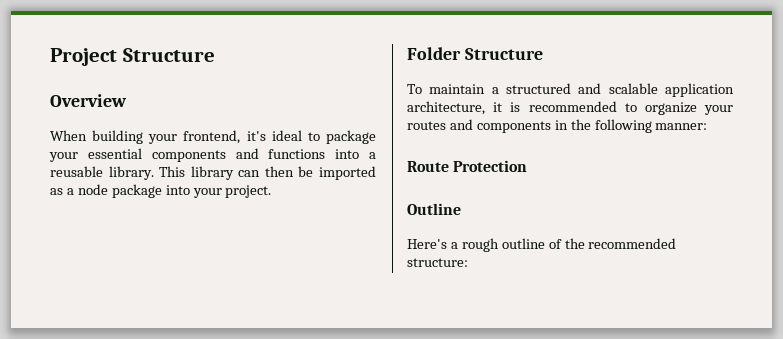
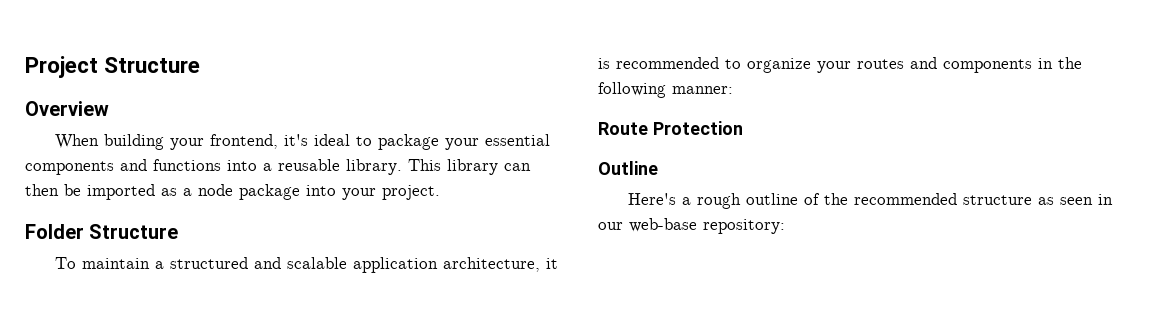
[407,258,468,267] structure: -> [962,194,1113,205] [598,218,785,234] structure as seen in our web-base repository:

